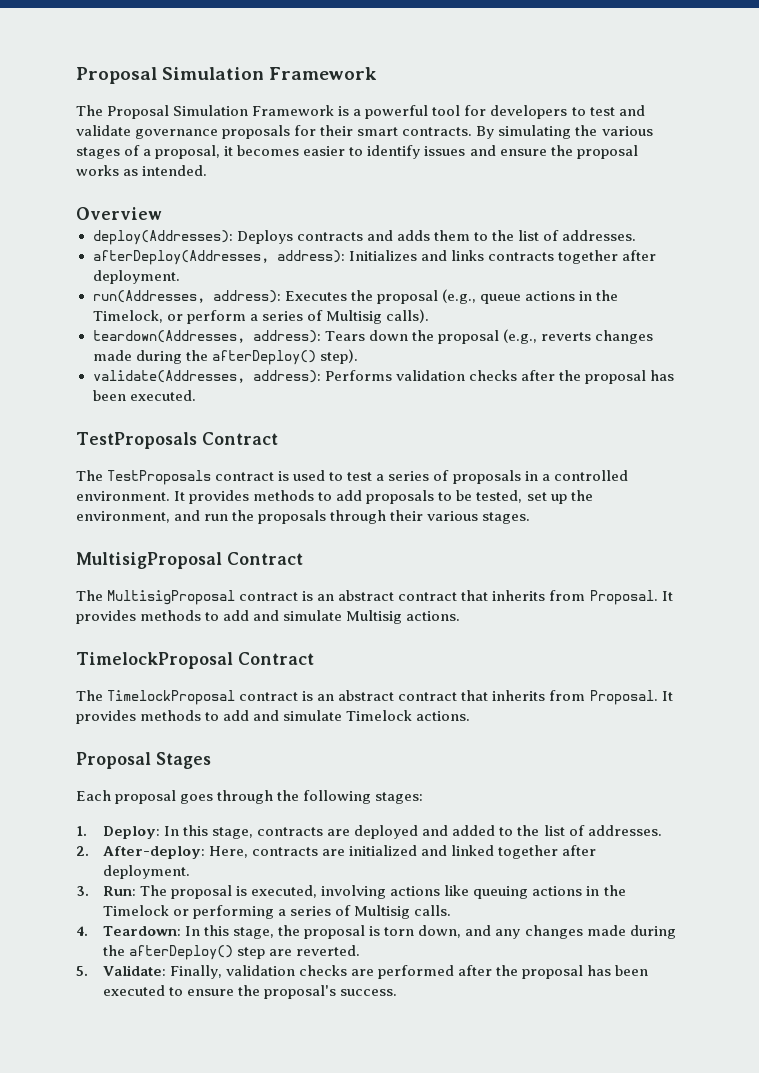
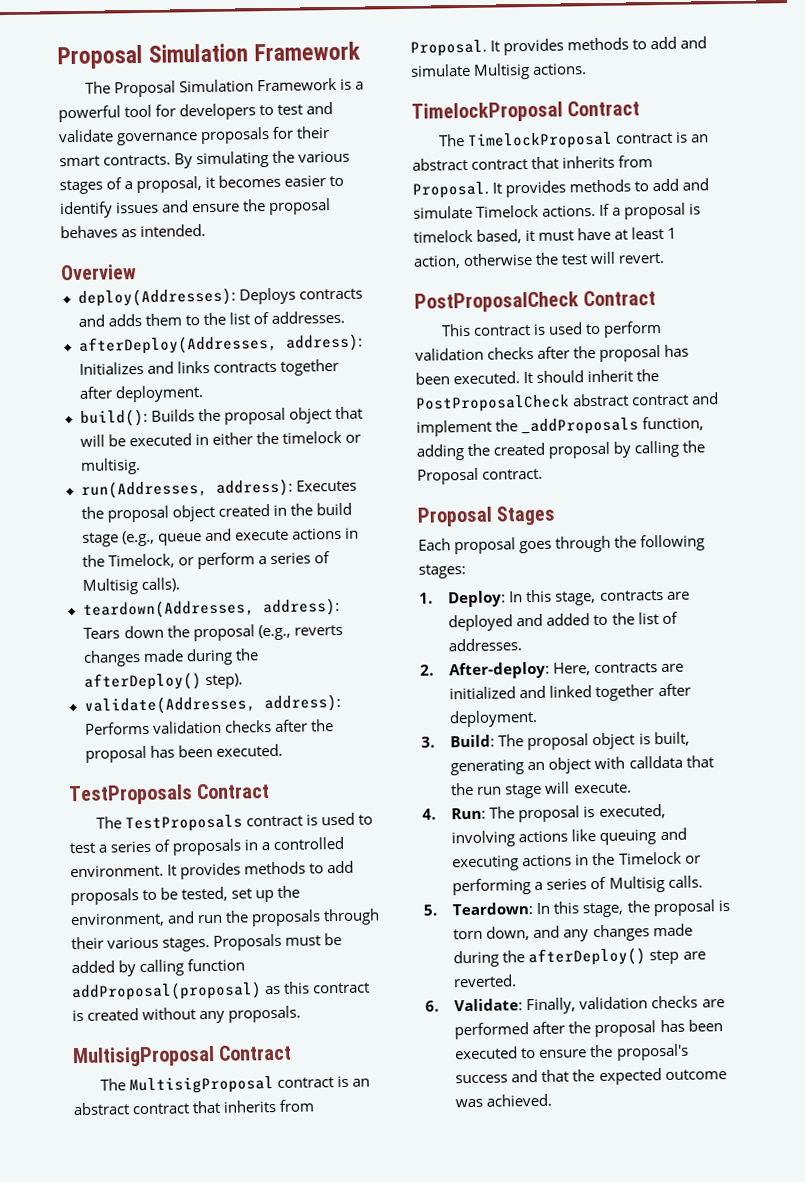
[76,165,119,176] works -> [60,225,118,239] behaves
(180, 277) none -> [79,406,363,427] [79,430,361,447] [79,458,141,475] // build(): Builds the proposal object that will be executed in either the timelock or multisig.
[441,289,521,304] (e.g., queue -> [171,502,352,522] [81,528,289,547] object created in the build stage (e.g., queue and execute
(531, 518) none -> [213,932,343,951] [71,958,246,977] [71,981,371,1002] [72,1005,302,1024] Proposals must be added by calling function addProposal(proposal) as this contract is created without any proposals.
(471, 716) none -> [599,202,702,220] [413,226,678,244] [413,251,665,269] [414,290,657,313] [440,320,663,338] [415,344,690,362] [415,369,660,385] [416,392,720,413] [416,416,705,437] [416,440,706,461] [417,467,544,485] If a proposal is timelock based, it must have at least 1 action, otherwise the test will revert. // PostProposalCheck Contract // This contract is used to perform validation checks after the proposal has been executed. It should inherit the PostProposalCheck abstract contract and implement the _addProposals function, adding the created proposal by calling the Proposal contract.
(89, 891) none -> [450,731,690,751] [450,755,714,776] [450,781,632,799] [422,808,436,820] Build: The proposal object is built, generating an object with calldata that the run stage will execute. // 4.
(529, 892) none -> [659,827,687,841] [452,855,520,872] and executing
[76,926,88,936] 4. -> [423,904,437,916] 5.
[76,966,88,976] 5. -> [425,1000,439,1012] 6.
[340,989,398,996] success. -> [455,1068,727,1086] [455,1093,553,1108] success and that the expected outcome was achieved.

